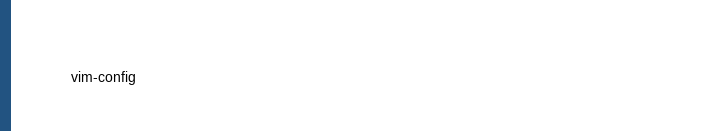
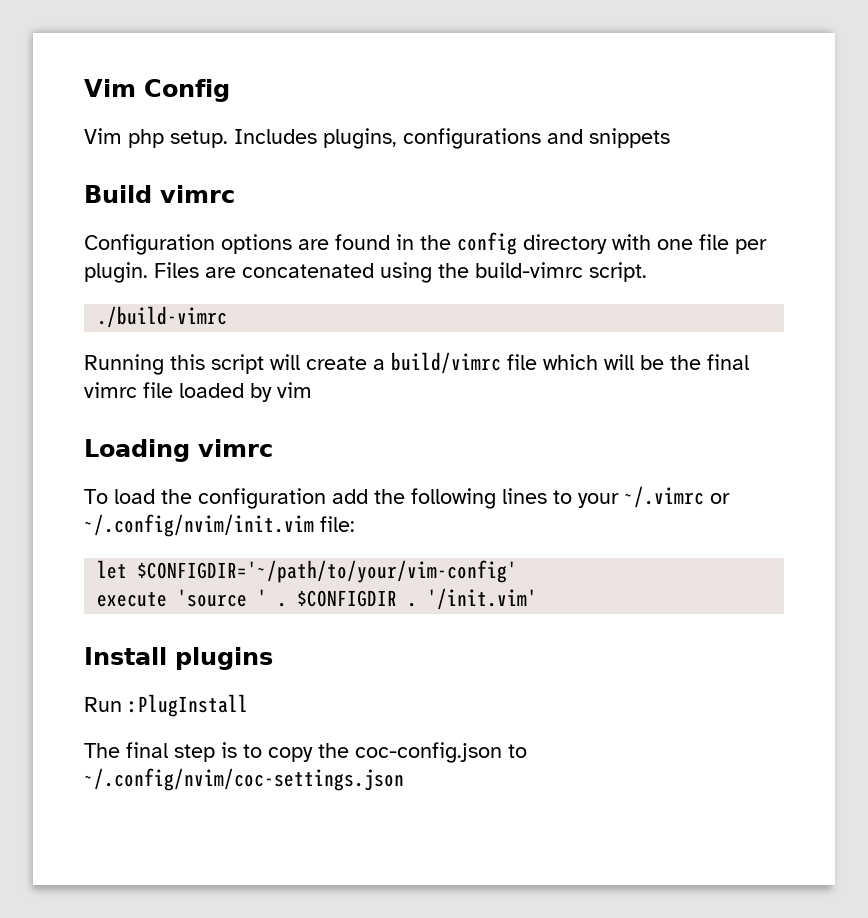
[71,71,136,85] vim-config -> [84,79,230,102] [84,128,670,149] [84,185,235,203] [84,232,767,255] [84,262,647,283] [97,306,228,328] [84,352,749,375] [84,382,312,402] [84,439,273,462] [84,486,730,509] [84,514,355,537] [97,560,518,583] [97,588,538,610] [84,647,273,670] [84,694,248,717] [84,742,527,763] [84,768,404,791] Vim Config // Vim php setup. Includes plugins, configurations and snippets // Build vimrc // Configuration options are found in the config directory with one file per plugin. Files are concatenated using the build-vimrc script. // ./build-vimrc // Running this script will create a build/vimrc file which will be the final vimrc file loaded by vim // Loading vimrc // To load the configuration add the following lines to your ~/.vimrc or ~/.config/nvim/init.vim file: // let $CONFIGDIR='~/path/to/your/vim-config' // execute 'source ' . $CONFIGDIR . '/init.vim' // Install plugins // Run :PlugInstall // The final step is to copy the coc-config.json to ~/.config/nvim/coc-settings.json

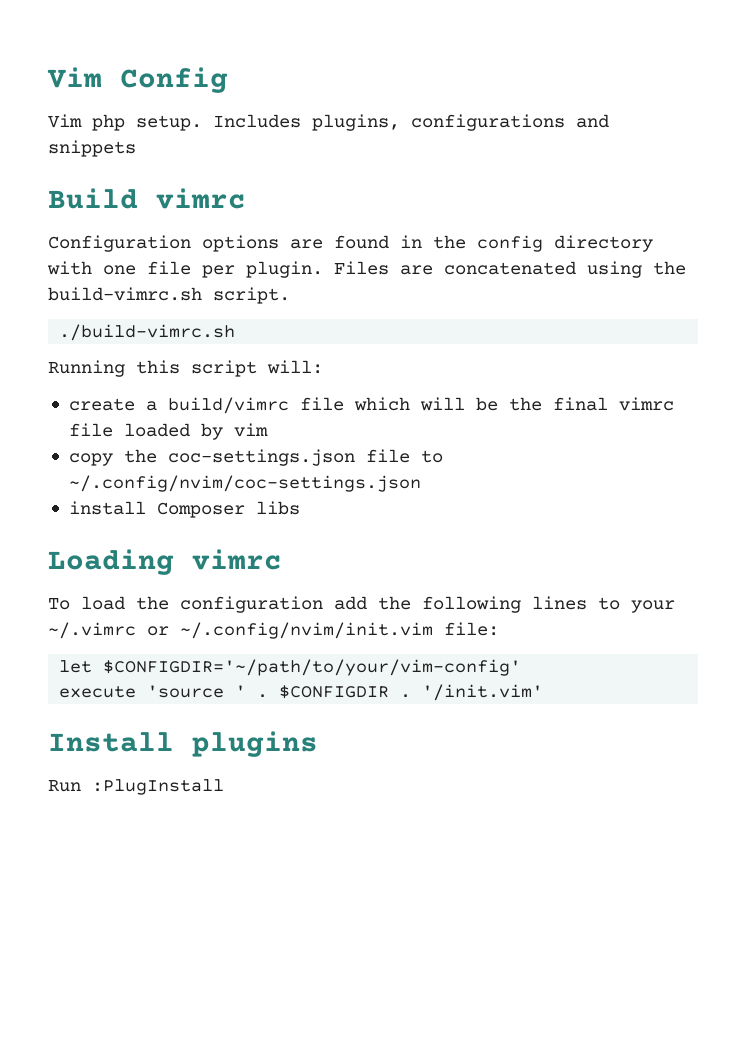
[475,262,583,278] build-vimrc -> [48,287,202,301] build-vimrc.sh
[97,306,228,328] ./build-vimrc -> [59,324,236,341] ./build-vimrc.sh
[270,354,300,370] will -> [267,360,323,374] will: //
(312, 390) none -> [68,449,443,466] [68,475,421,492] [68,501,300,518] // copy the coc-settings.json file to ~/.config/nvim/coc-settings.json // install Composer libs
[84,742,527,763] [84,768,404,791] // The final step is to copy the coc-config.json to ~/.config/nvim/coc-settings.json -> (224, 787) none

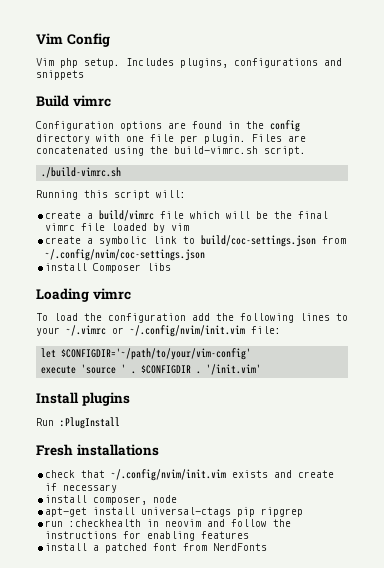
[68,449,443,466] copy the coc-settings.json file to -> [45,235,347,247] create a symbolic link to build/coc-settings.json from
(224, 787) none -> [36,444,159,456] [45,469,335,481] [45,483,118,493] [45,495,178,505] [45,507,304,517] [45,519,292,527] [45,531,250,541] [45,543,268,553] // Fresh installations // check that ~/.config/nvim/init.vim exists and create if necessary // install composer, node // apt-get install universal-ctags pip ripgrep // run :checkhealth in neovim and follow the instructions for enabling features // install a patched font from NerdFonts

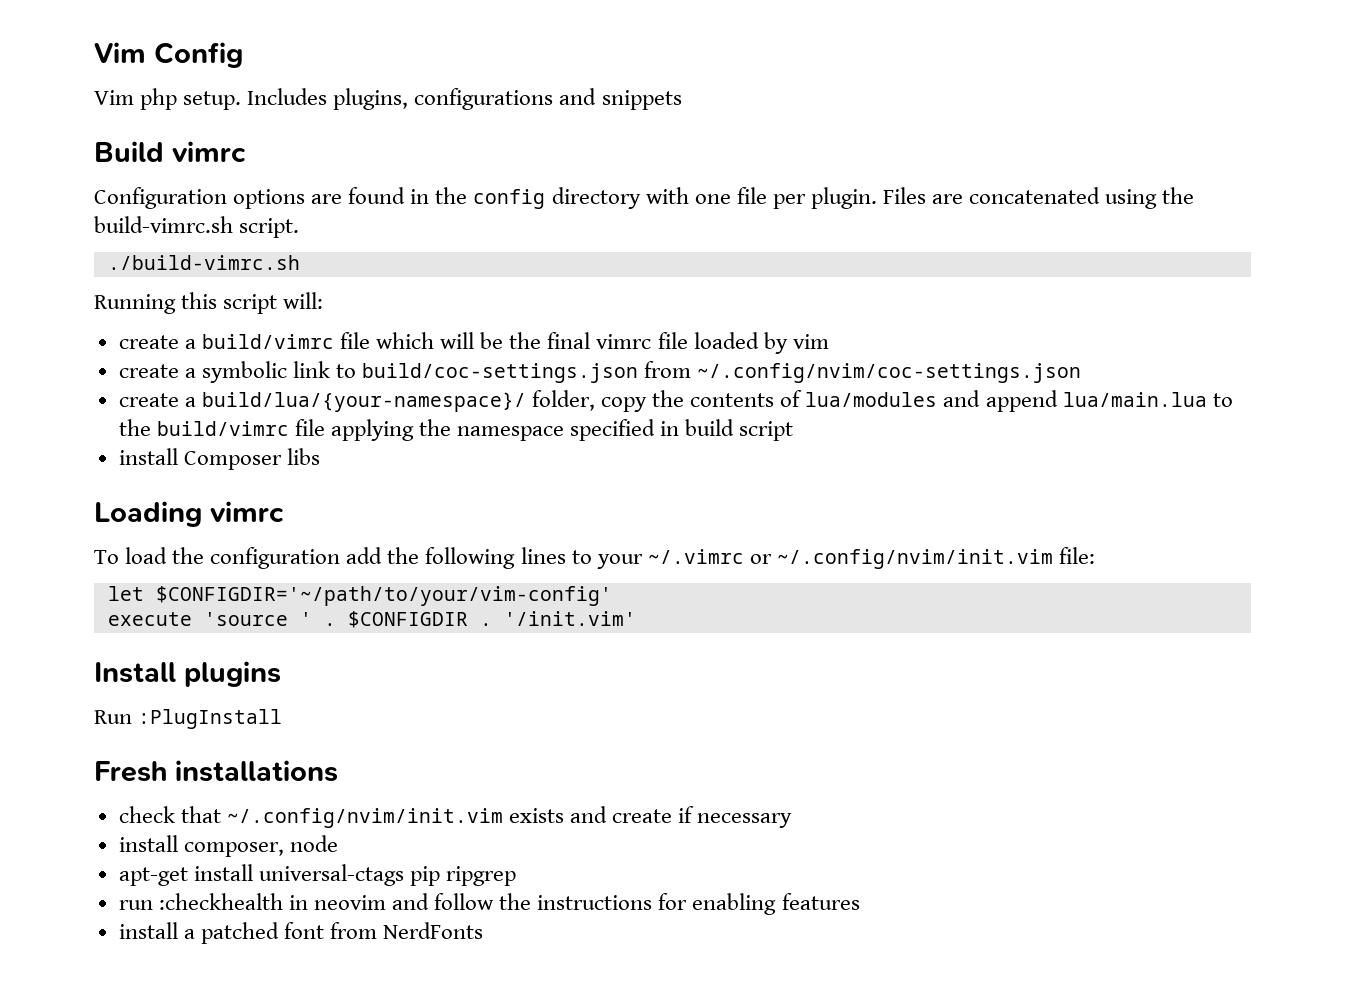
(206, 255) none -> [118,390,1233,412] [118,419,794,441] // create a build/lua/{your-namespace}/ folder, copy the contents of lua/modules and append lua/main.lua to the build/vimrc file applying the namespace specified in build script

